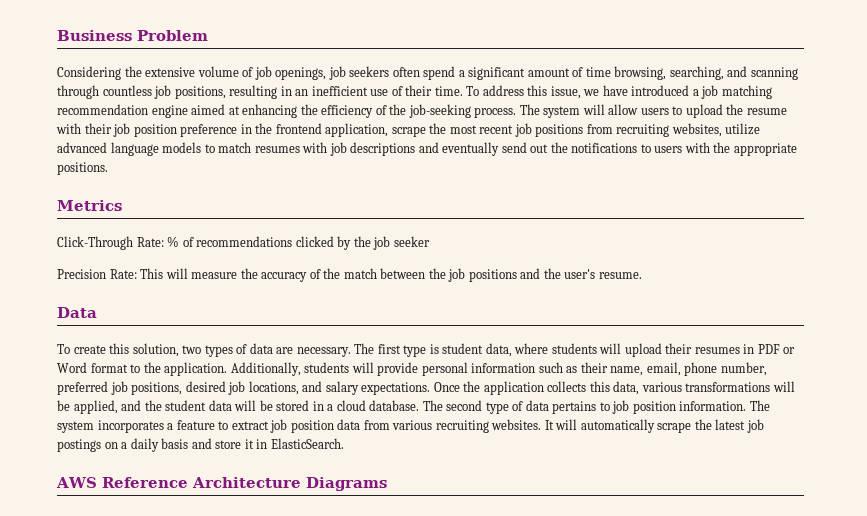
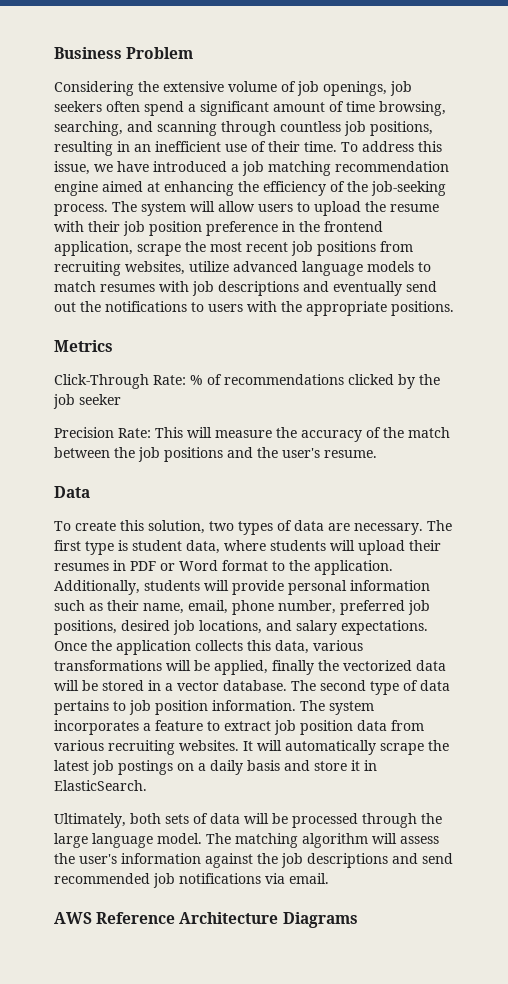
[121,400,207,411] and the student -> [272,660,412,675] finally the vectorized
[336,400,366,411] cloud -> [177,681,219,691] vector
(344, 443) none -> [54,813,442,828] [54,833,439,848] [54,853,453,868] [54,873,329,888] // Ultimately, both sets of data will be processed through the large language model. The matching algorithm will assess the user's information against the job descriptions and send recommended job notifications via email.

